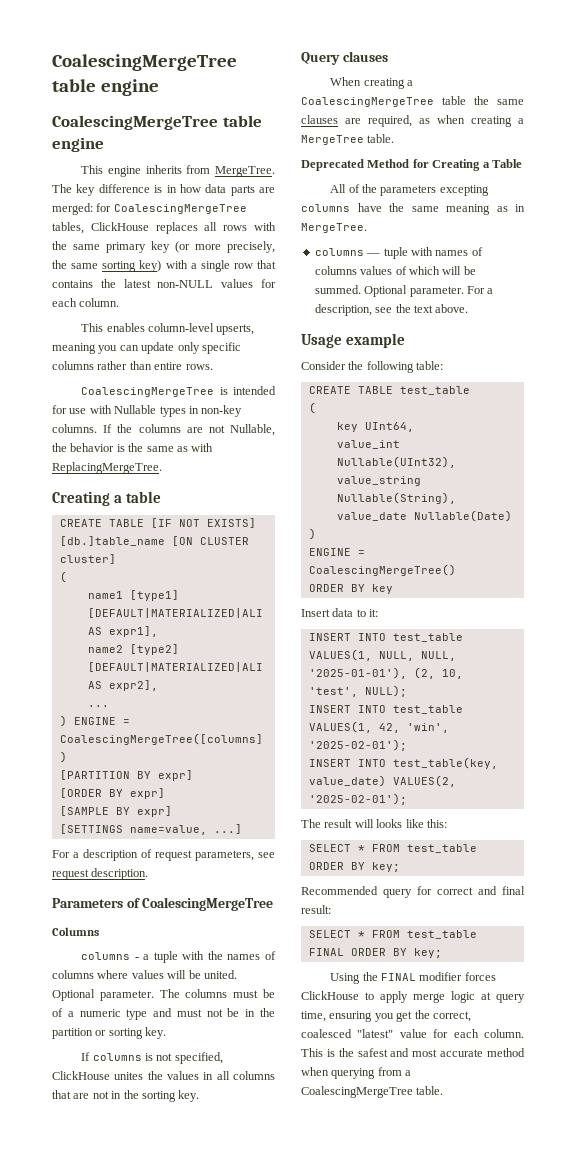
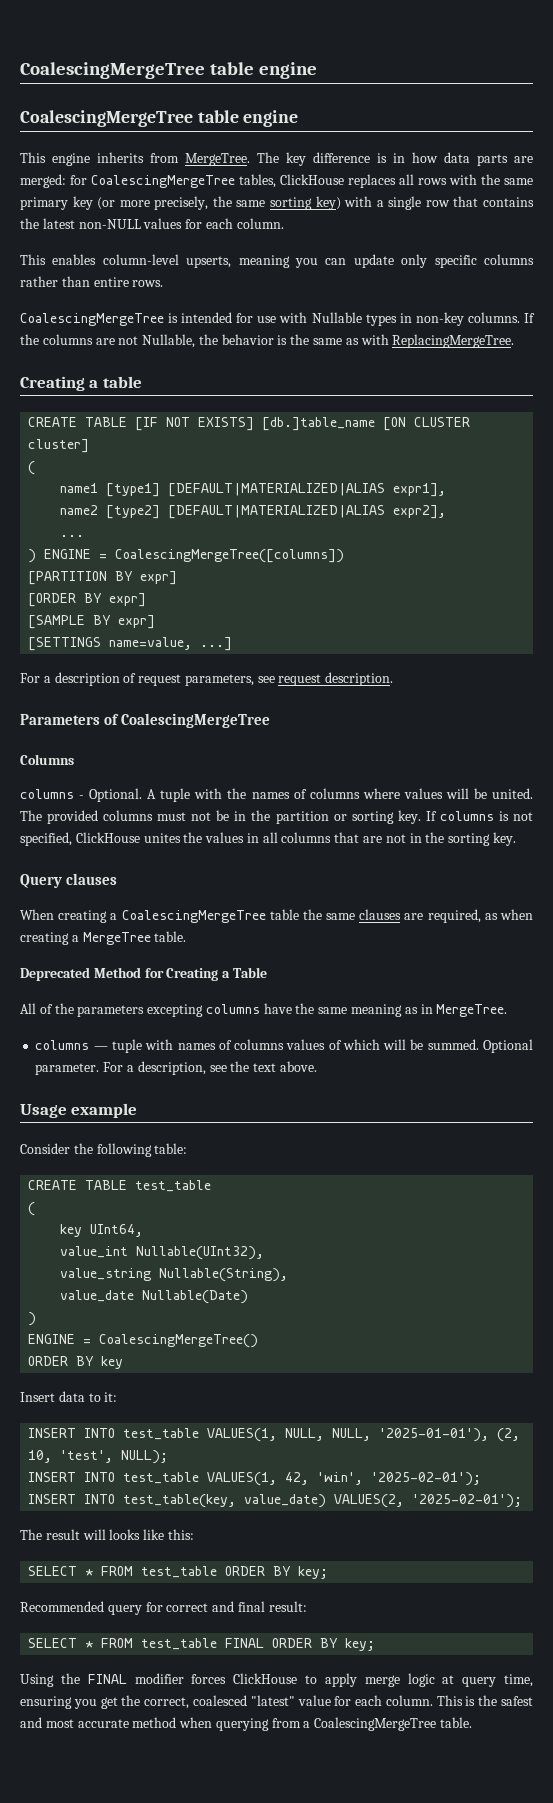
[143,954,150,960] a -> [89,788,157,802] Optional. A
[52,989,275,1001] [52,1008,173,1020] Optional parameter. The columns must be of a numeric type and -> [20,810,154,824] The provided columns
(167, 1033) // -> (421, 817) none

